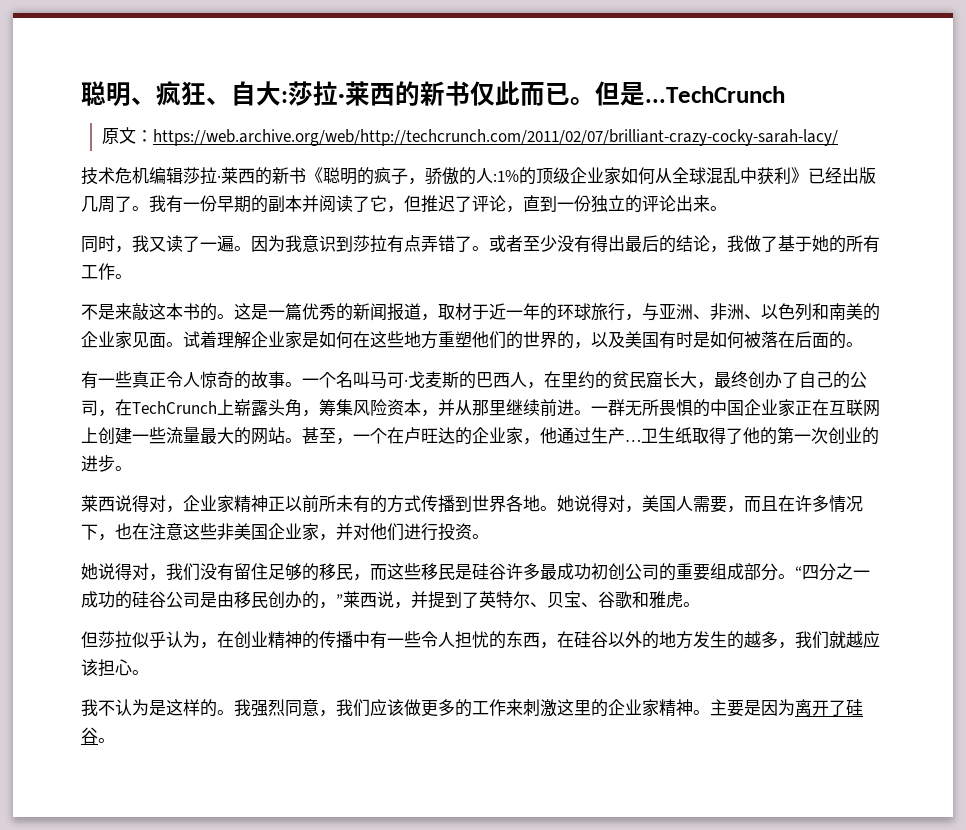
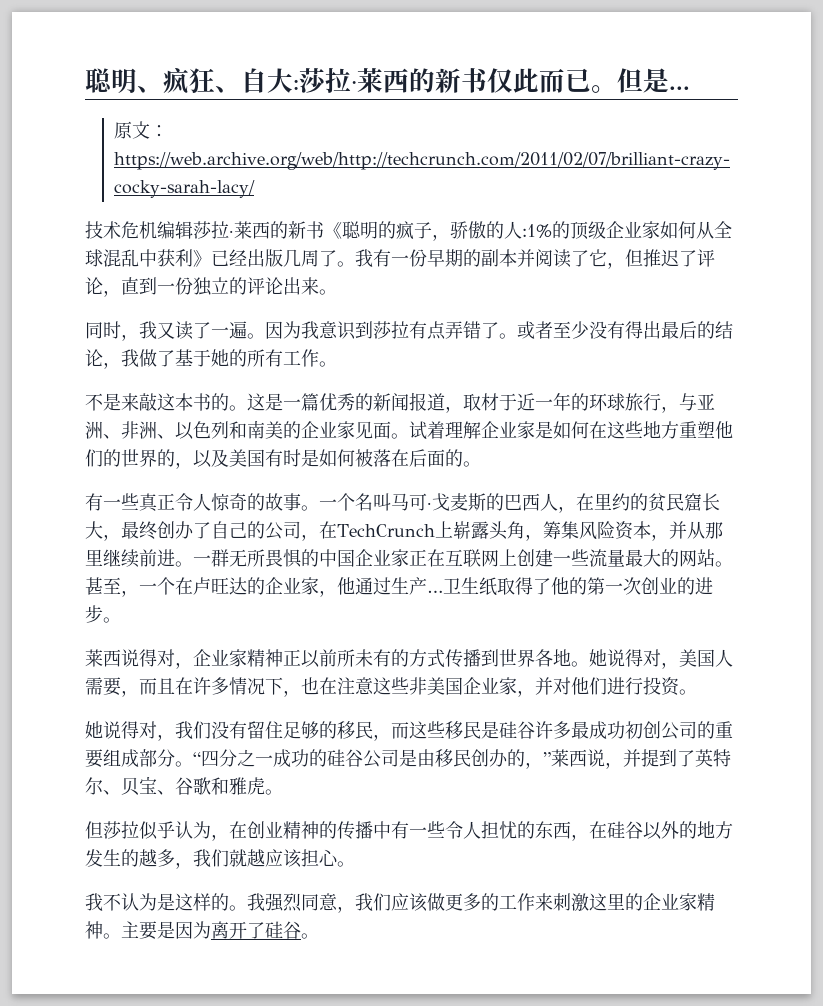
[645,86,785,103] ...TechCrunch -> [669,86,690,90] ...

